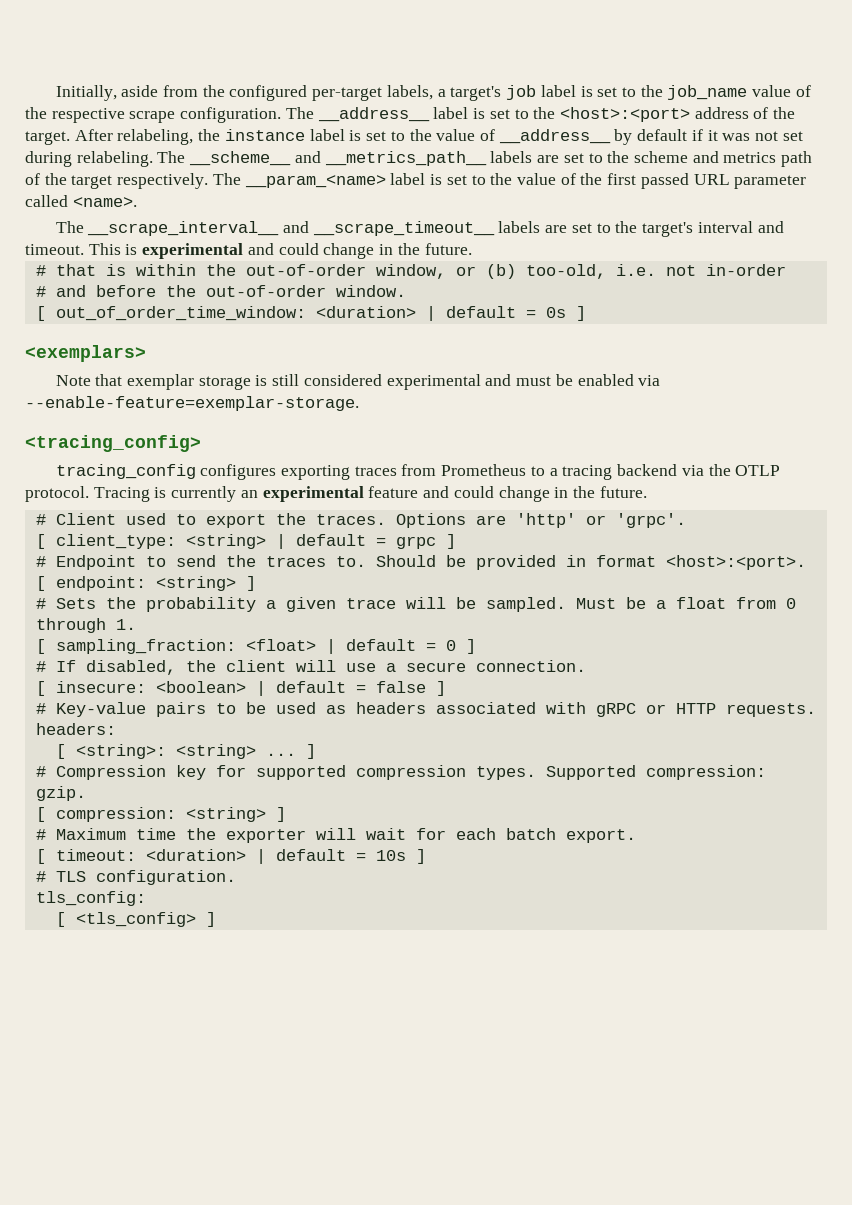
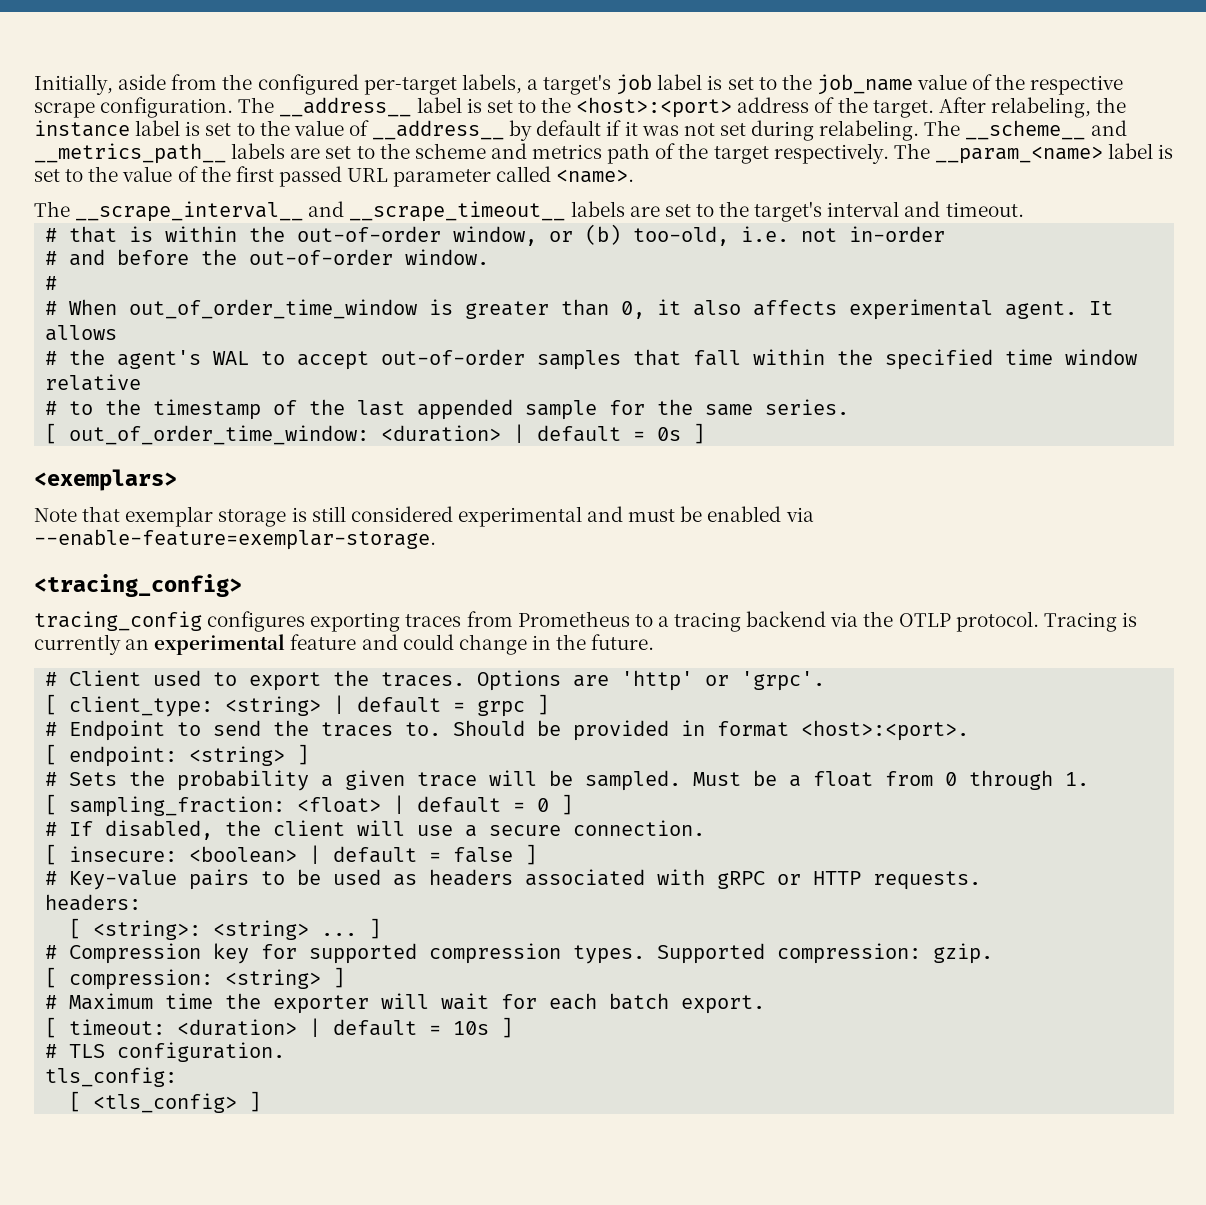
[88,243,472,259] This is experimental and could change in the future. -> (1024, 209) none
(406, 291) none -> [45,276,58,290] [45,299,1114,320] [45,325,118,341] [45,349,1138,370] [45,374,142,391] [45,399,850,420] // # // # When out_of_order_time_window is greater than 0, it also affects experimental agent. It allows // # the agent's WAL to accept out-of-order samples that fall within the specified time window relative // # to the timestamp of the last appended sample for the same series.

